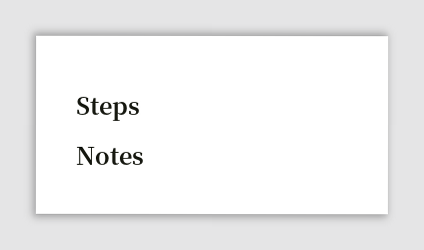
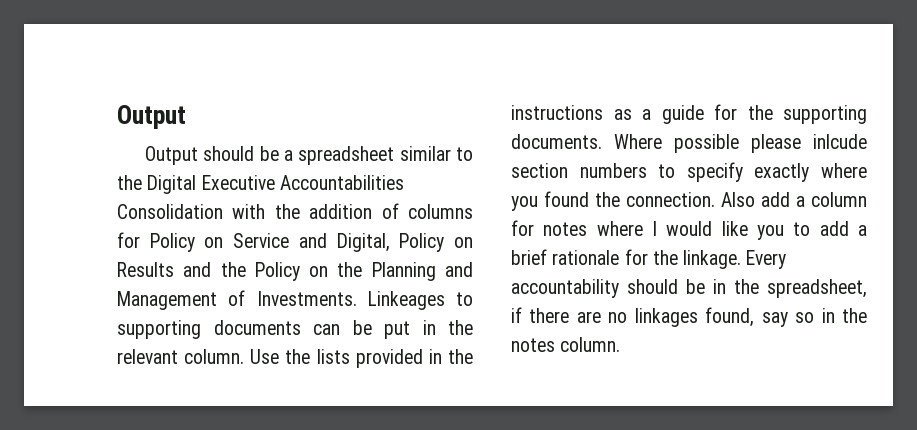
[76,96,141,121] [75,146,144,165] Steps // Notes -> [117,105,186,129] [145,146,473,165] [117,175,404,194] [117,203,473,219] [117,232,473,252] [117,262,473,281] [117,290,473,310] [117,320,473,339] [117,349,473,368] [511,104,867,124] [511,134,867,153] [511,162,867,182] [511,191,867,211] [511,220,867,240] [511,249,787,269] [511,279,867,298] [511,307,867,327] [511,337,621,352] Output // Output should be a spreadsheet similar to the Digital Executive Accountabilities Consolidation with the addition of columns for Policy on Service and Digital, Policy on Results and the Policy on the Planning and Management of Investments. Linkeages to supporting documents can be put in the relevant column. Use the lists provided in the instructions as a guide for the supporting documents. Where possible please inlcude section numbers to specify exactly where you found the connection. Also add a column for notes where I would like you to add a brief rationale for the linkage. Every accountability should be in the spreadsheet, if there are no linkages found, say so in the notes column.

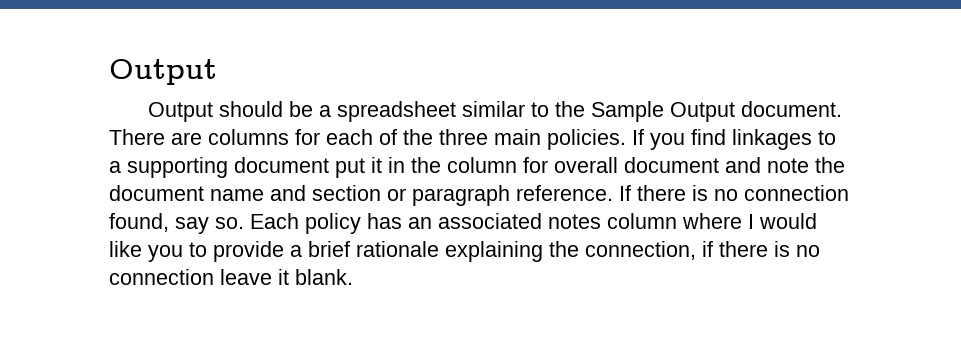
[147,175,404,194] [117,203,473,219] [117,232,473,252] [117,262,473,281] [117,290,473,310] [117,320,473,339] [117,349,473,368] [511,104,867,124] [511,134,867,153] [511,162,867,182] [511,191,867,211] [511,220,588,236] Digital Executive Accountabilities Consolidation with the addition of columns for Policy on Service and Digital, Policy on Results and the Policy on the Planning and Management of Investments. Linkeages to supporting documents can be put in the relevant column. Use the lists provided in the instructions as a guide for the supporting documents. Where possible please inlcude section numbers to specify exactly where you found the connection. Also add a column for notes -> [591,101,843,122] [109,129,836,150] [109,157,845,178] [109,185,849,206] [109,213,677,234] Sample Output document. There are columns for each of the three main policies. If you find linkages to a supporting document put it in the column for overall document and note the document name and section or paragraph reference. If there is no connection found, say so. Each policy has an associated notes column
[819,221,849,236] add -> [213,241,284,262] provide
[624,249,787,269] [511,279,867,298] [511,307,867,327] [511,337,621,352] for the linkage. Every accountability should be in the spreadsheet, if there are no linkages found, say so in the notes column. -> [445,241,820,262] [109,269,353,285] explaining the connection, if there is no connection leave it blank.

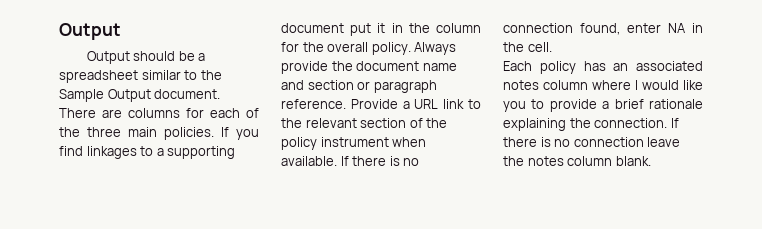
[554,157,809,173] overall document and note -> [302,42,457,55] [281,61,328,74] the overall policy. Always provide
(613, 193) none -> [350,99,481,109] [281,118,448,128] [281,137,427,150] [281,156,337,166] Provide a URL link to the relevant section of the policy instrument when available.
[175,217,244,234] say so. -> [627,23,703,33] [503,42,552,52] enter NA in the cell. //
[585,241,713,260] connection, if -> [594,118,679,128] connection. If
[278,269,289,285] it -> [503,156,613,166] the notes column

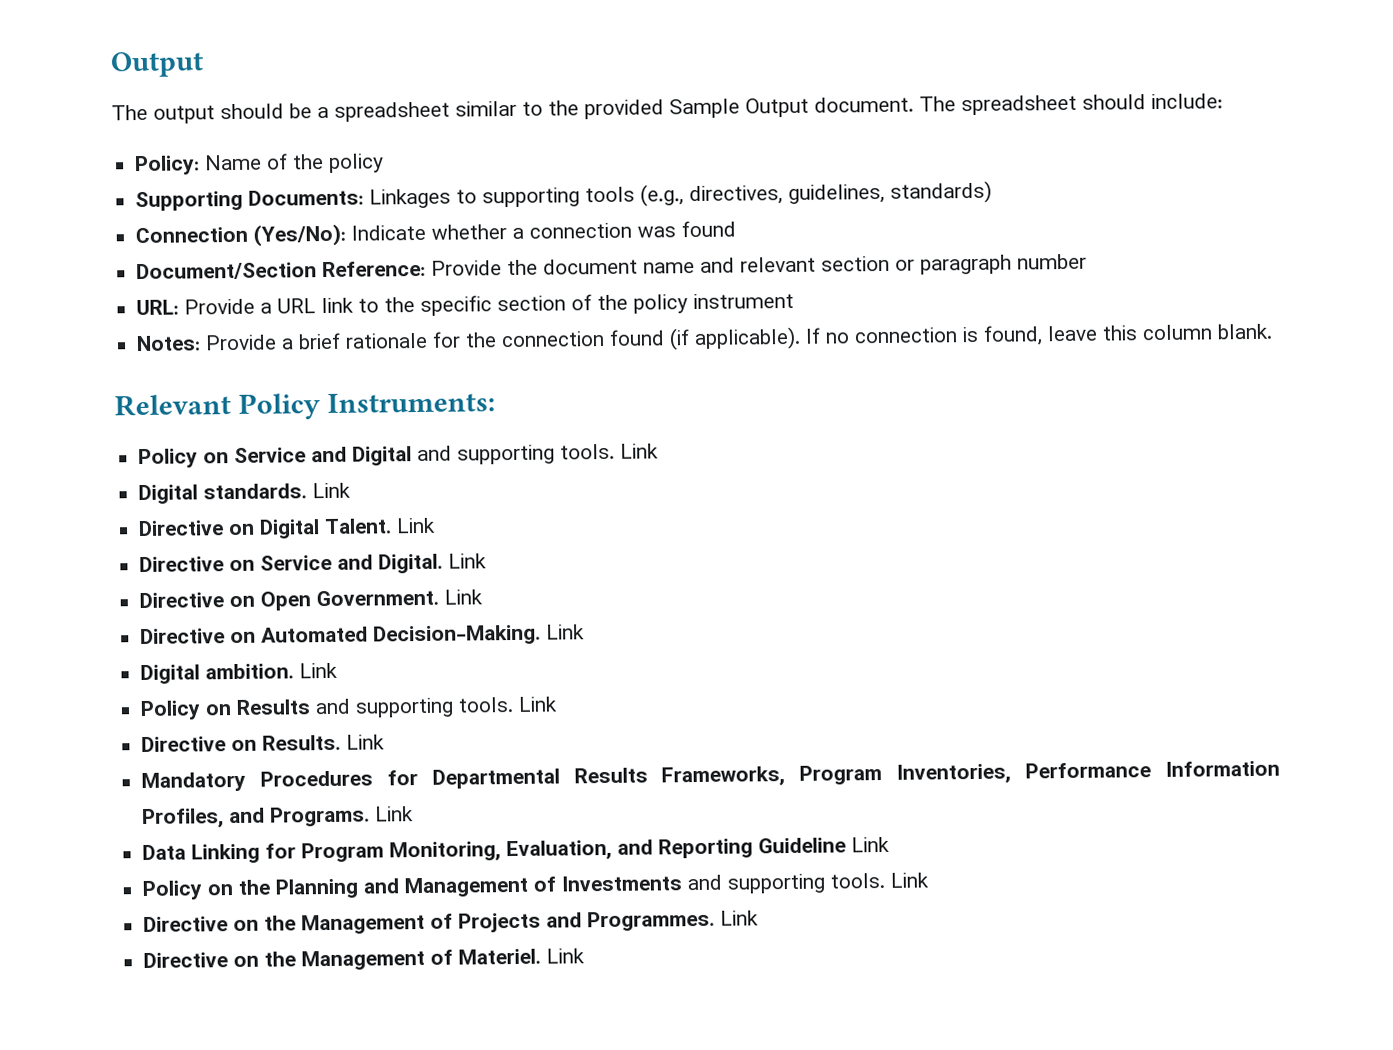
[86,51,130,64] Output -> [111,104,215,124] The output
(222, 75) none -> [584,99,664,120] provided
[59,108,259,118] [59,127,259,140] [59,146,236,159] [281,23,481,36] [281,42,457,55] [281,61,328,74] There are columns for each of the three main policies. If you find linkages to a supporting document put it in the column for the overall policy. Always provide -> [919,93,1223,116] [134,153,385,176] [135,180,993,212] [135,220,737,247] [136,260,503,281] The spreadsheet should include: // Policy: Name of the policy // Supporting Documents: Linkages to supporting tools (e.g., directives, guidelines, standards) // Connection (Yes/No): Indicate whether a connection was found // Document/Section Reference: Provide
(304, 85) none -> [740,256,817,273] relevant
[281,99,346,109] reference. -> [1017,253,1088,270] [136,299,180,316] number // URL:
[305,118,357,128] relevant -> [420,295,493,316] specific
[392,137,427,147] [281,156,420,166] [503,23,703,35] [503,42,552,52] [503,61,703,74] [503,80,703,90] [503,99,703,112] [503,118,679,131] [503,137,681,147] [503,156,651,166] when available. If there is no connection found, enter NA in the cell. // Each policy has an associated notes column where I would like you to provide a brief rationale explaining the connection. If there is no connection leave the notes column blank. -> [136,323,1274,352] [114,392,495,420] [138,443,660,469] [138,482,352,505] [138,517,437,539] [139,553,488,574] [139,589,484,611] [140,624,586,646] [140,662,339,685] [140,696,559,721] [141,734,386,753] [141,760,1280,793] [142,806,415,829] [142,836,891,864] [142,872,930,901] [143,910,760,935] [143,948,586,971] // Notes: Provide a brief rationale for the connection found (if applicable). If no connection is found, leave this column blank. // Relevant Policy Instruments: // Policy on Service and Digital and supporting tools. Link // Digital standards. Link // Directive on Digital Talent. Link // Directive on Service and Digital. Link // Directive on Open Government. Link // Directive on Automated Decision-Making. Link // Digital ambition. Link // Policy on Results and supporting tools. Link // Directive on Results. Link // Mandatory Procedures for Departmental Results Frameworks, Program Inventories, Performance Information Profiles, and Programs. Link // Data Linking for Program Monitoring, Evaluation, and Reporting Guideline Link // Policy on the Planning and Management of Investments and supporting tools. Link // Directive on the Management of Projects and Programmes. Link // Directive on the Management of Materiel. Link

